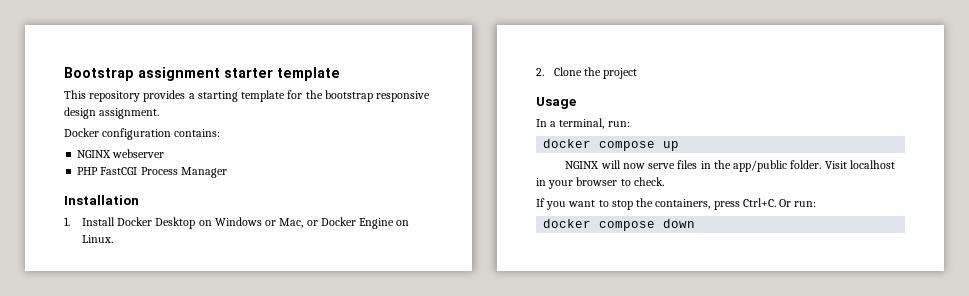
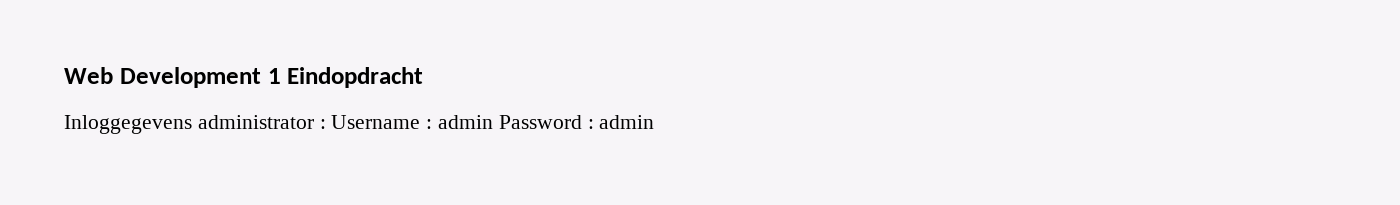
[64,67,340,81] [64,90,431,102] [64,107,160,119] [64,128,221,140] [77,149,165,158] [77,167,227,178] [64,195,139,205] [64,217,410,229] [81,235,113,243] [536,67,638,79] [536,97,576,109] [536,118,630,129] [543,139,680,151] [565,160,895,172] [536,177,664,189] [536,198,817,210] [543,219,696,231] Bootstrap assignment starter template // This repository provides a starting template for the bootstrap responsive design assignment. // Docker configuration contains: // NGINX webserver // PHP FastCGI Process Manager // Installation // 1. Install Docker Desktop on Windows or Mac, or Docker Engine on Linux. // 2. Clone the project // Usage // In a terminal, run: // docker compose up // NGINX will now serve files in the app/public folder. Visit localhost in your browser to check. // If you want to stop the containers, press Ctrl+C. Or run: // docker compose down -> [64,67,424,88] [64,115,655,134] Web Development 1 Eindopdracht // Inloggegevens administrator : Username : admin Password : admin

